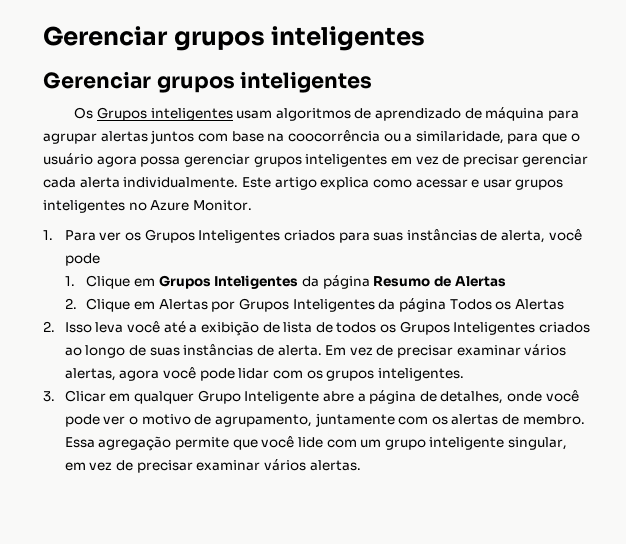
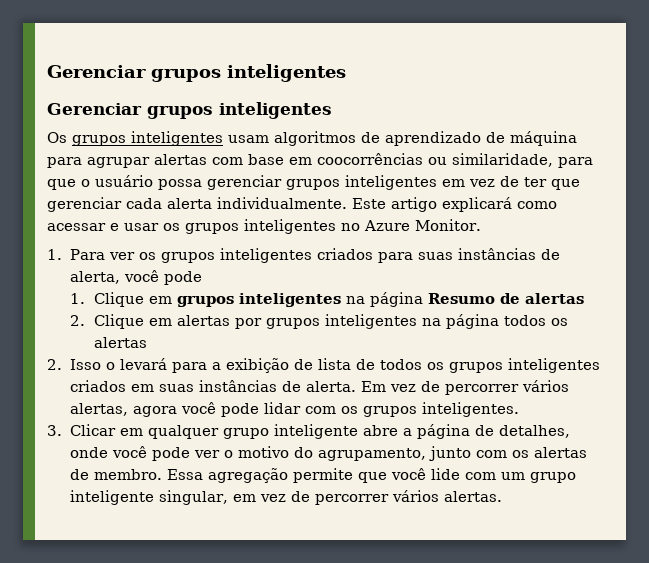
[96,107,147,121] Grupos -> [72,135,126,146] grupos
[150,130,195,144] juntos -> (207, 159) none
[267,130,413,142] na coocorrência ou a -> [289,153,447,165] em coocorrências ou
[96,156,137,167] agora -> (153, 181) none
[462,154,519,167] precisar -> [524,177,580,190] ter que
[320,177,370,190] explica -> [442,197,512,212] explicará
(512, 183) none -> [163,223,180,231] os
[144,229,281,243] Grupos Inteligentes -> [161,248,313,263] grupos inteligentes
[158,275,319,289] Grupos Inteligentes da -> [176,293,365,307] grupos inteligentes na
[454,276,506,287] Alertas -> [524,293,584,304] alertas
[158,298,564,312] Alertas por Grupos Inteligentes da página Todos os Alertas -> [176,314,568,329] [93,337,147,348] alertas por grupos inteligentes na página todos os alertas
[95,321,186,333] leva você até -> [106,358,208,373] o levará para
[399,321,591,335] [64,345,146,358] Grupos Inteligentes criados ao longo de -> [449,358,601,373] [70,380,155,392] grupos inteligentes criados em
[397,345,521,358] precisar examinar -> [445,384,520,395] percorrer
[197,390,320,404] Grupo Inteligente -> [223,424,359,439] grupo inteligente
[194,413,395,427] de agrupamento, juntamente -> [294,446,472,461] do agrupamento, junto
[136,460,261,473] precisar examinar -> [315,494,390,505] percorrer

